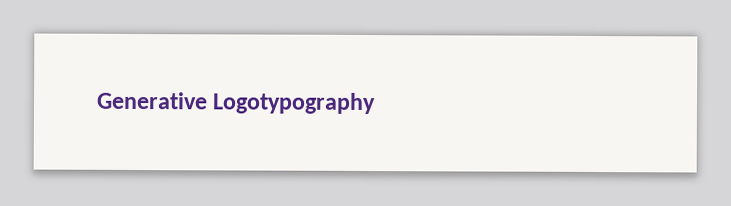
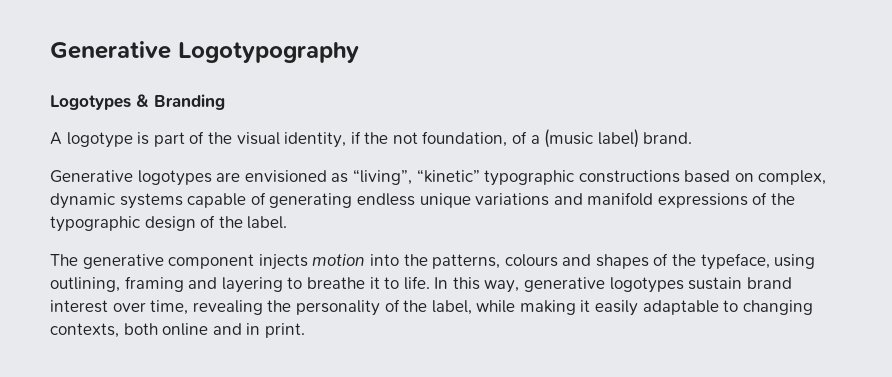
(377, 103) none -> [50,94,225,110] [50,129,693,148] [50,169,827,186] [50,192,796,209] [50,215,288,232] [50,253,816,270] [50,276,792,293] [50,299,813,316] [50,323,305,338] // Logotypes & Branding // A logotype is part of the visual identity, if the not foundation, of a (music label) brand. // Generative logotypes are envisioned as “living”, “kinetic” typographic constructions based on complex, dynamic systems capable of generating endless unique variations and manifold expressions of the typographic design of the label. // The generative component injects motion into the patterns, colours and shapes of the typeface, using outlining, framing and layering to breathe it to life. In this way, generative logotypes sustain brand interest over time, revealing the personality of the label, while making it easily adaptable to changing contexts, both online and in print.

